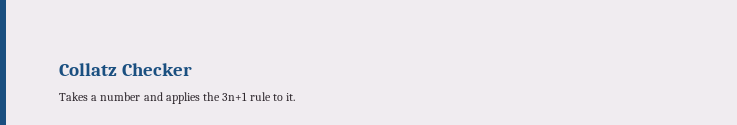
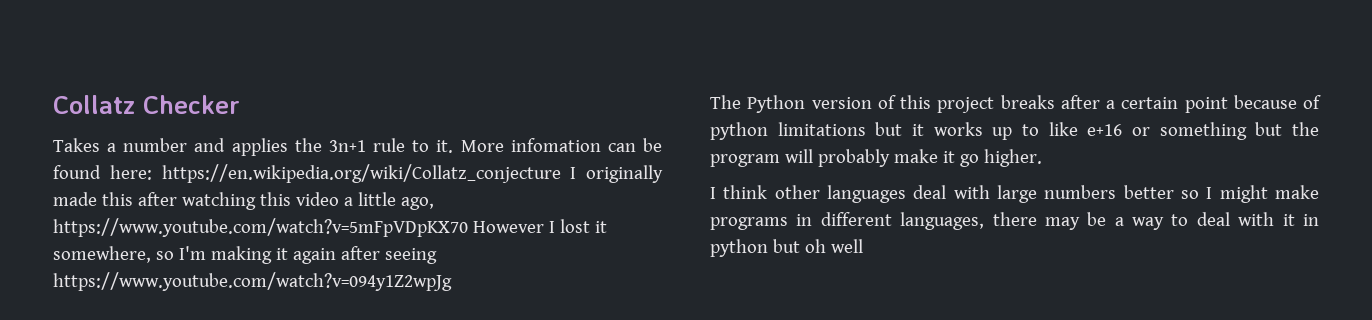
(296, 97) none -> [460,138,662,152] [53,164,663,183] [53,192,434,210] [53,218,607,237] [53,246,437,264] [53,272,452,291] [710,95,1321,113] [710,122,1319,140] [710,149,1042,167] [710,185,1319,203] [710,212,1319,230] [710,239,863,257] More infomation can be found here: https://en.wikipedia.org/wiki/Collatz_conjecture I originally made this after watching this video a little ago, https://www.youtube.com/watch?v=5mFpVDpKX70 However I lost it somewhere, so I'm making it again after seeing https://www.youtube.com/watch?v=094y1Z2wpJg // The Python version of this project breaks after a certain point because of python limitations but it works up to like e+16 or something but the program will probably make it go higher. // I think other languages deal with large numbers better so I might make programs in different languages, there may be a way to deal with it in python but oh well

